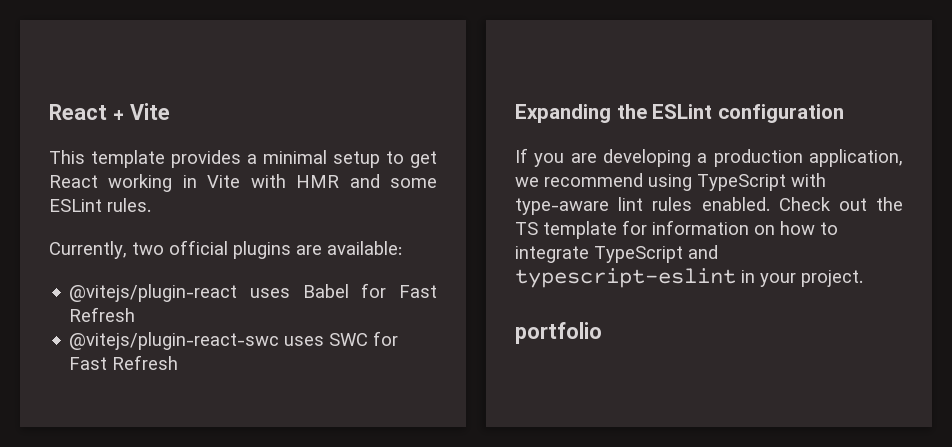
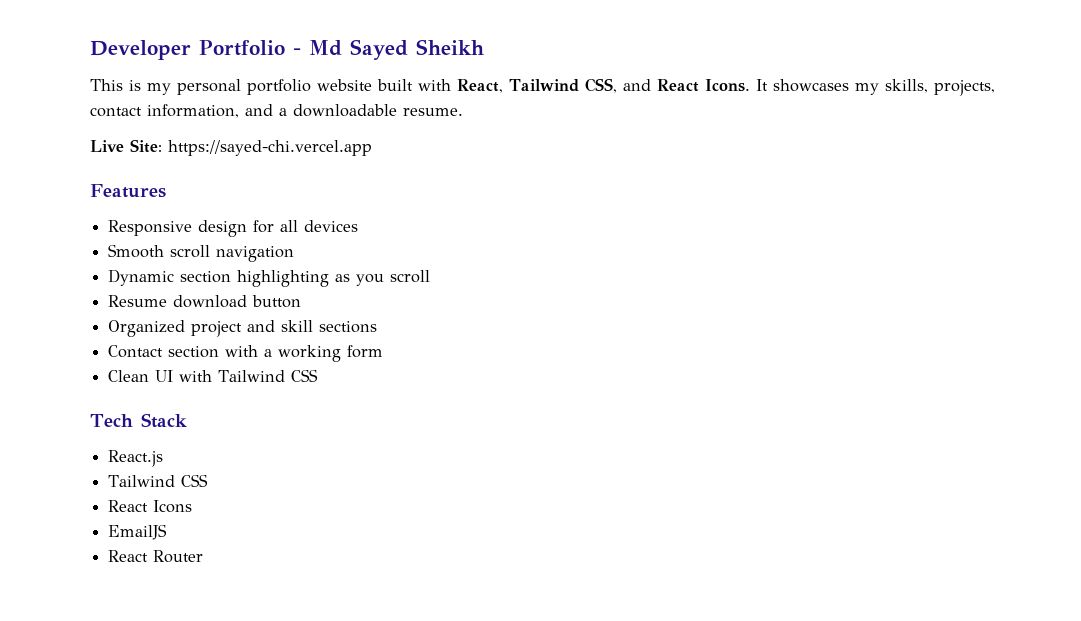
[49,103,170,120] [49,150,437,168] [49,174,437,192] [49,198,151,212] [49,240,402,259] [69,283,437,302] [69,307,136,322] [69,331,399,350] [69,355,179,370] [515,104,844,123] [515,148,903,167] [515,173,826,191] [515,197,903,215] [515,220,838,239] [515,245,718,263] [515,268,863,288] [515,322,602,344] React + Vite // This template provides a minimal setup to get React working in Vite with HMR and some ESLint rules. // Currently, two official plugins are available: // @vitejs/plugin-react uses Babel for Fast Refresh // @vitejs/plugin-react-swc uses SWC for Fast Refresh // Expanding the ESLint configuration // If you are developing a production application, we recommend using TypeScript with type-aware lint rules enabled. Check out the TS template for information on how to integrate TypeScript and typescript-eslint in your project. // portfolio -> [90,39,484,60] [90,78,995,96] [90,104,463,118] [90,139,372,156] [90,184,166,198] [108,220,359,237] [108,244,295,262] [108,269,431,287] [108,295,302,308] [108,320,378,337] [108,345,384,362] [108,369,319,382] [90,413,187,428] [108,450,164,467] [108,474,209,487] [108,500,193,513] [108,524,168,540] [108,550,204,563] Developer Portfolio - Md Sayed Sheikh // This is my personal portfolio website built with React, Tailwind CSS, and React Icons. It showcases my skills, projects, contact information, and a downloadable resume. // Live Site: https://sayed-chi.vercel.app // Features // Responsive design for all devices // Smooth scroll navigation // Dynamic section highlighting as you scroll // Resume download button // Organized project and skill sections // Contact section with a working form // Clean UI with Tailwind CSS // Tech Stack // React.js // Tailwind CSS // React Icons // EmailJS // React Router

